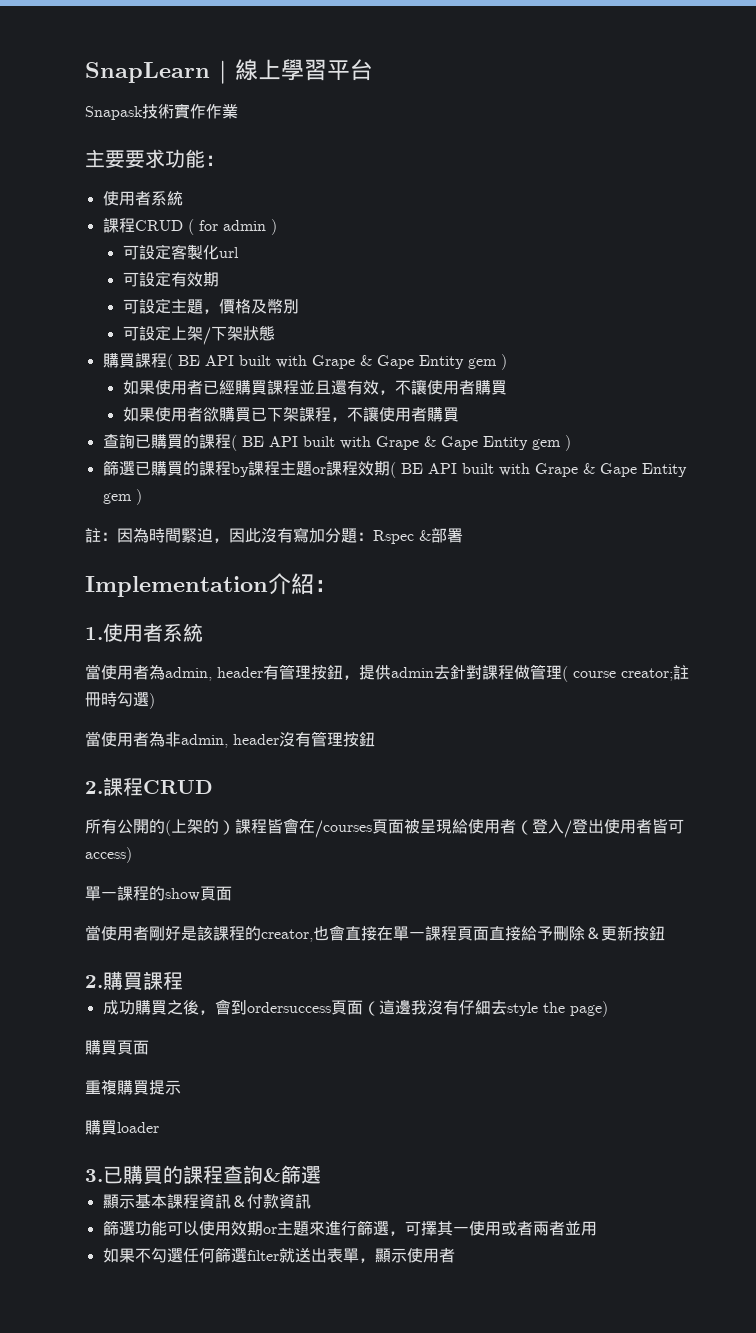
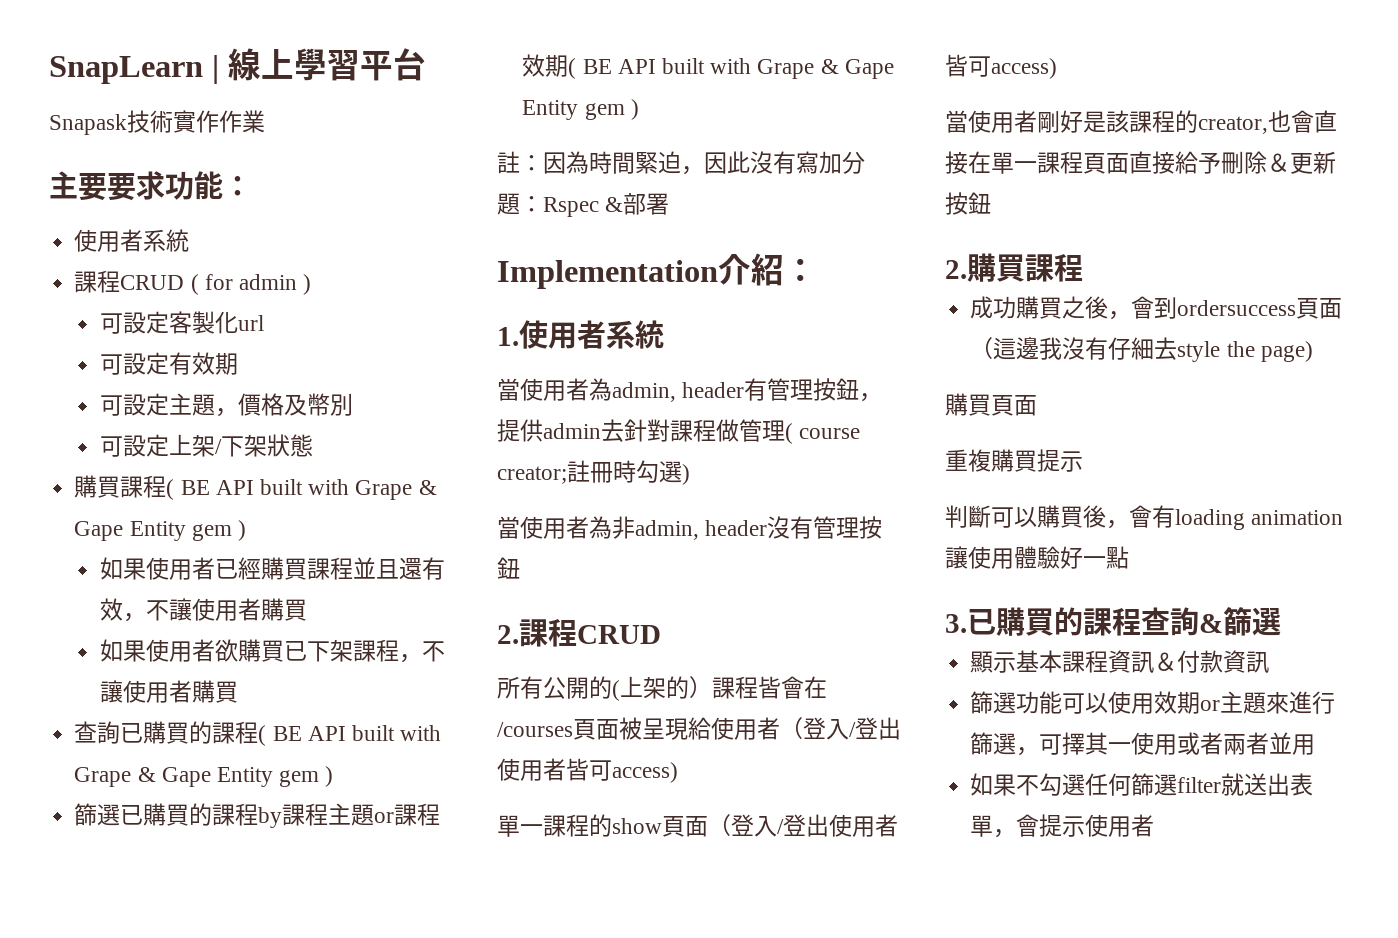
(232, 893) none -> [708,814,898,837] [945,54,1057,79] （登入/登出使用者皆可access)
[85,1120,159,1135] 購買loader -> [945,505,1344,530] [945,546,1129,569] 判斷可以購買後，會有loading animation讓使用體驗好一點
[374,1248,391,1263] 顯 -> [1016,814,1063,837] 會提

